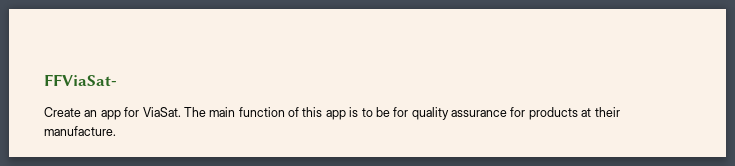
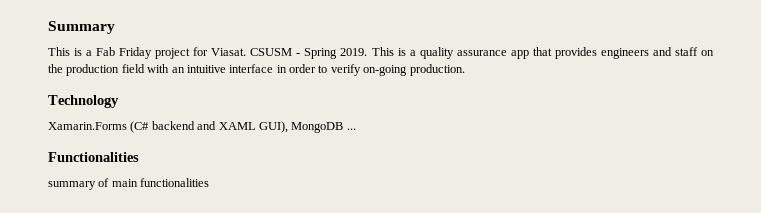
[44,74,117,86] [44,107,620,120] [44,126,116,136] FFViaSat- // Create an app for ViaSat. The main function of this app is to be for quality assurance for products at their manufacture. -> [48,21,115,34] [48,47,715,59] [48,64,465,76] [48,95,119,108] [48,121,356,133] [48,152,139,162] [48,178,210,190] Summary // This is a Fab Friday project for Viasat. CSUSM - Spring 2019. This is a quality assurance app that provides engineers and staff on the production field with an intuitive interface in order to verify on-going production. // Technology // Xamarin.Forms (C# backend and XAML GUI), MongoDB ... // Functionalities // summary of main functionalities

